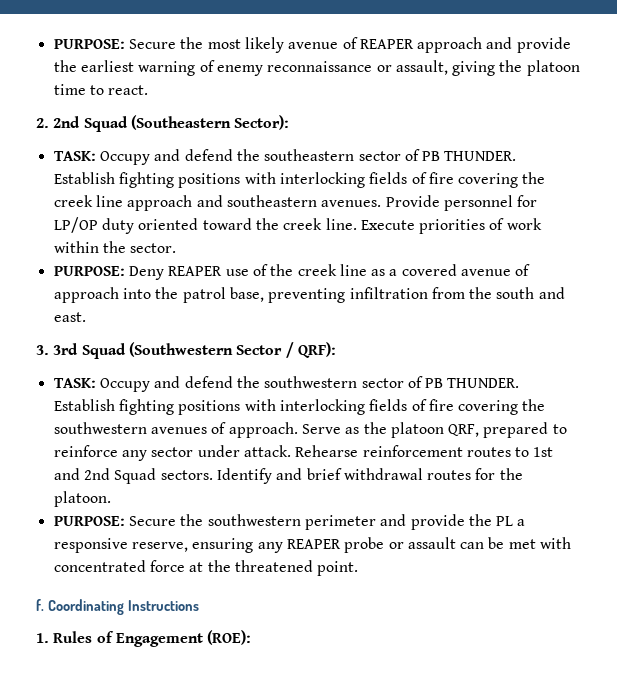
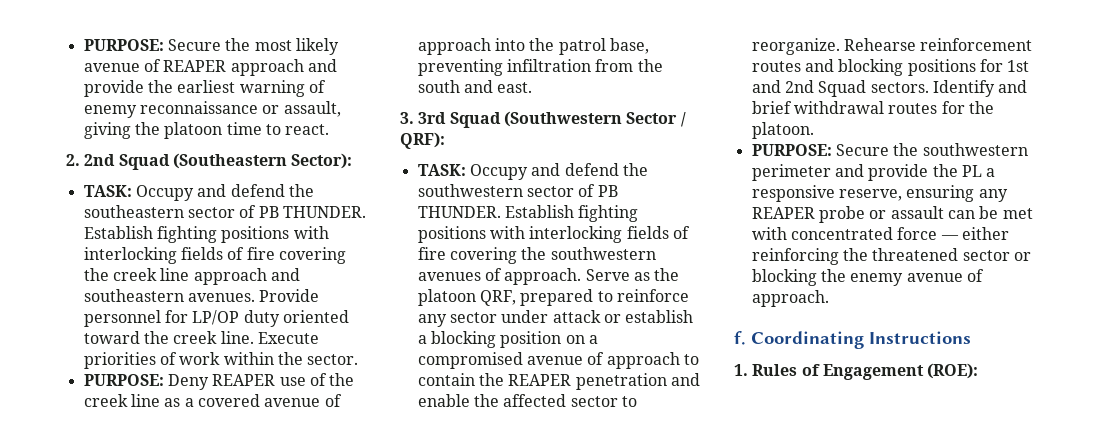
[243,445,530,457] attack. Rehearse reinforcement routes to -> [552,310,694,323] [417,331,598,348] [417,352,699,369] [417,373,700,390] [417,394,637,407] [751,38,1033,55] [751,59,1003,76] attack or establish a blocking position on a compromised avenue of approach to contain the REAPER penetration and enable the affected sector to reorganize. Rehearse reinforcement routes and blocking positions for
[189,560,359,576] at the threatened point. -> [940,227,1009,240] [751,248,1031,265] [751,269,984,286] [751,290,829,307] — either reinforcing the threatened sector or blocking the enemy avenue of approach.

